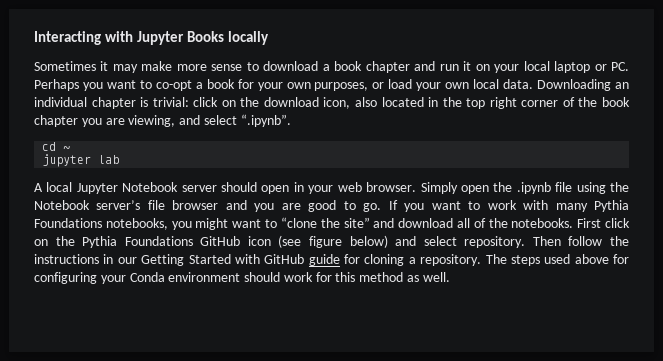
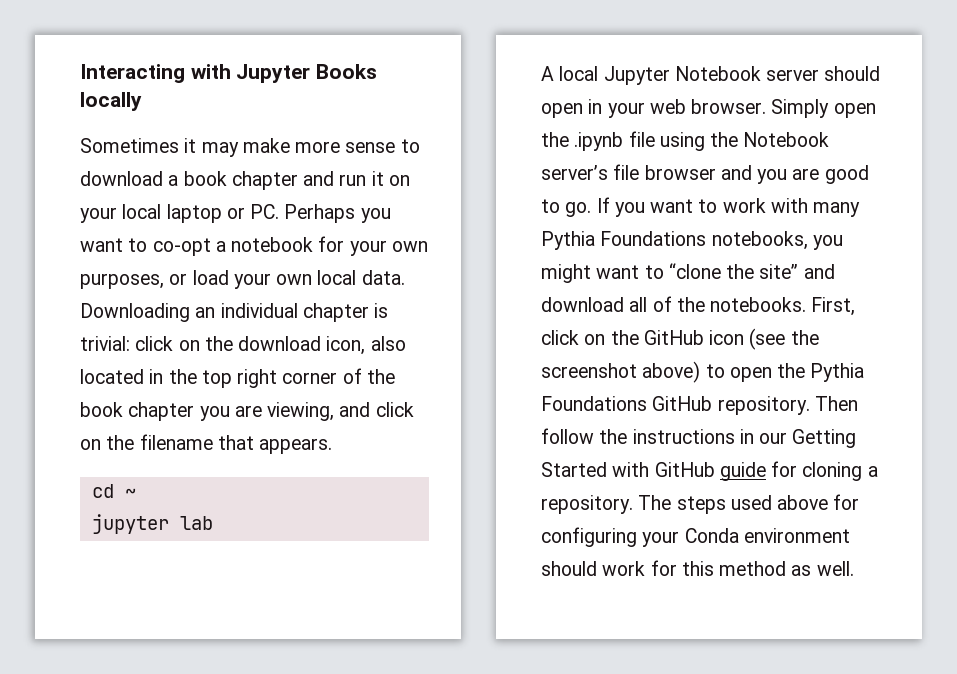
[206,79,235,89] book -> [231,237,314,252] notebook
[203,114,291,127] select “.ipynb”. -> [375,402,414,417] [80,434,333,454] click on the filename that appears.
[577,218,630,228] [34,235,457,248] First click on the Pythia Foundations GitHub icon (see figure below) and select -> [811,297,856,316] [541,328,819,350] [541,361,865,383] [541,396,713,411] First, click on the GitHub icon (see the screenshot above) to open the Pythia Foundations GitHub

